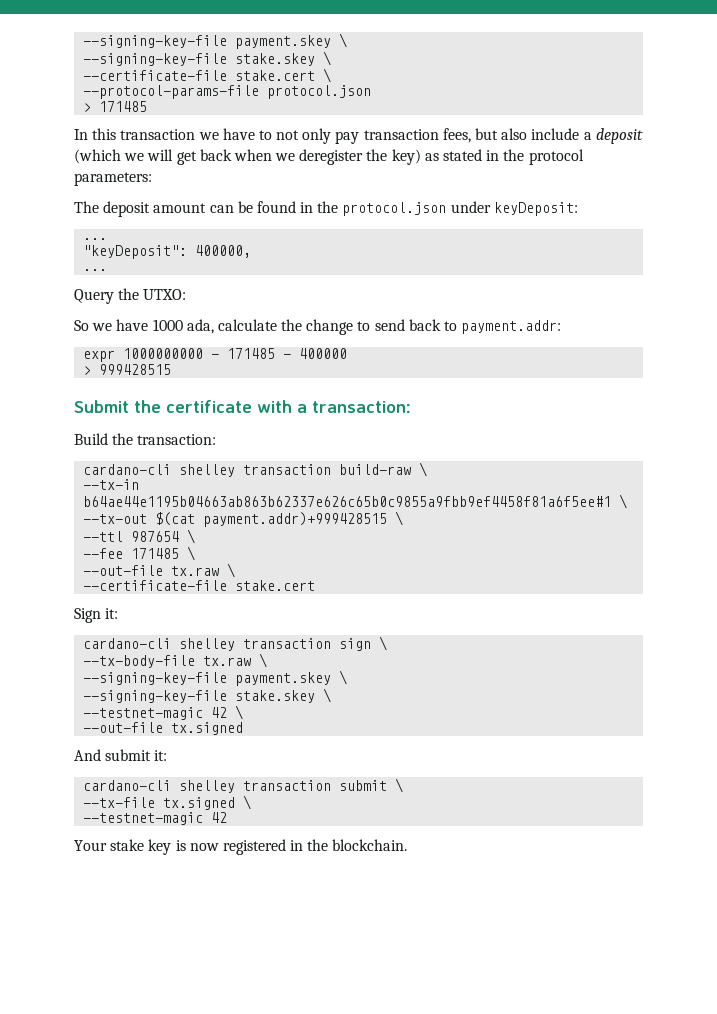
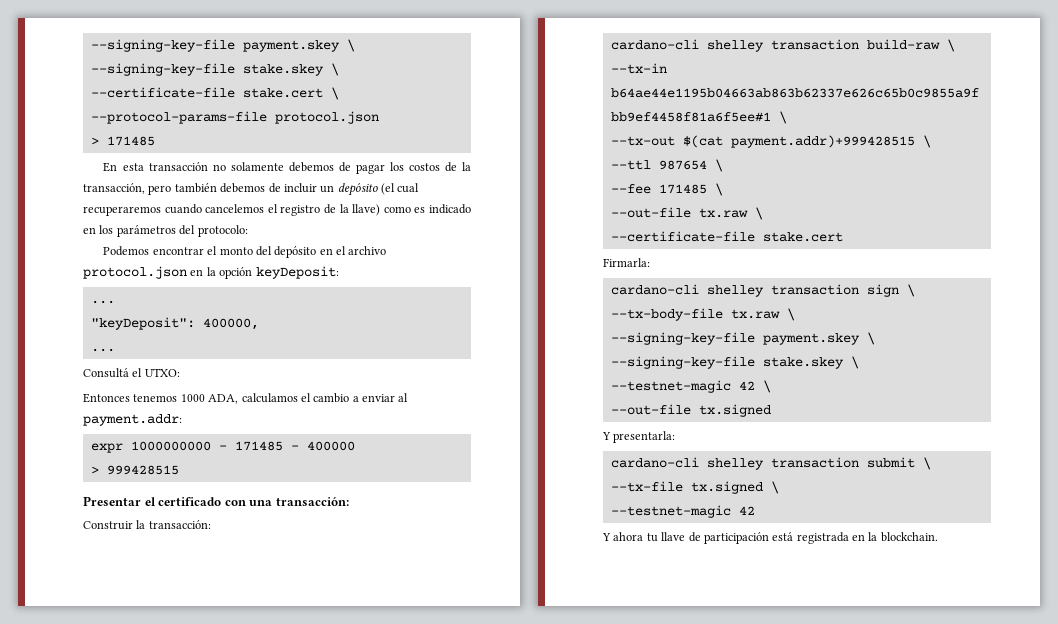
[74,128,643,144] [74,149,584,165] [74,172,152,186] [74,201,491,217] In this transaction we have to not only pay transaction fees, but also include a deposit (which we will get back when we deregister the key) as stated in the protocol parameters: // The deposit amount can be found in the protocol.json under -> [103,162,471,174] [83,183,420,196] [83,204,472,216] [83,225,248,237] [103,246,387,258] [83,266,253,279] En esta transacción no solamente debemos de pagar los costos de la transacción, pero también debemos de incluir un depósito (el cual recuperaremos cuando cancelemos el registro de la llave) como es indicado en los parámetros del protocolo: // Podemos encontrar el monto del depósito en el archivo protocol.json en la opción
[74,288,140,304] Query the -> [83,368,143,378] Consultá el
[74,319,458,335] So we have 1000 ada, calculate the change to send back to -> [83,393,409,404] Entonces tenemos 1000 ADA, calculamos el cambio a enviar al
[74,400,411,413] [74,433,217,445] Submit the certificate with a transaction: // Build the transaction: -> [83,496,349,506] [83,520,211,530] Presentar el certificado con una transacción: // Construir la transacción:
[74,608,119,623] Sign it: -> [603,258,650,267] Firmarla:
[74,749,168,761] And submit it: -> [602,431,676,443] Y presentarla:
[74,839,329,855] Your stake key is now registered in the -> [602,532,878,544] Y ahora tu llave de participación está registrada en la

